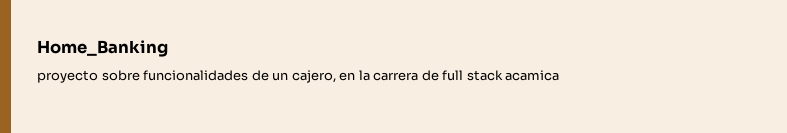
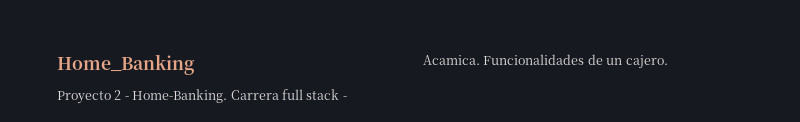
[37,70,560,83] proyecto sobre funcionalidades de un cajero, en la carrera de full stack acamica -> [57,89,347,104] [423,54,668,69] Proyecto 2 - Home-Banking. Carrera full stack - Acamica. Funcionalidades de un cajero.

